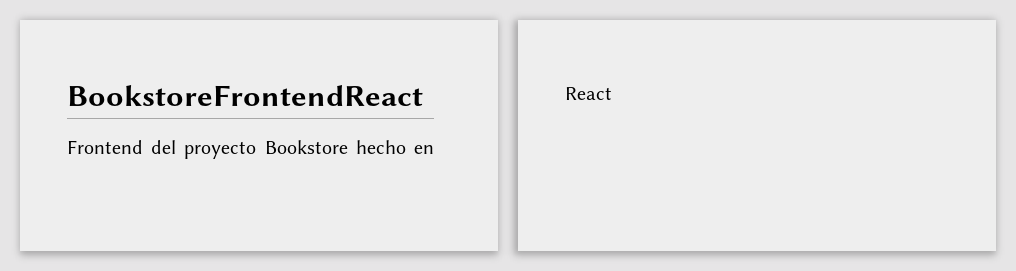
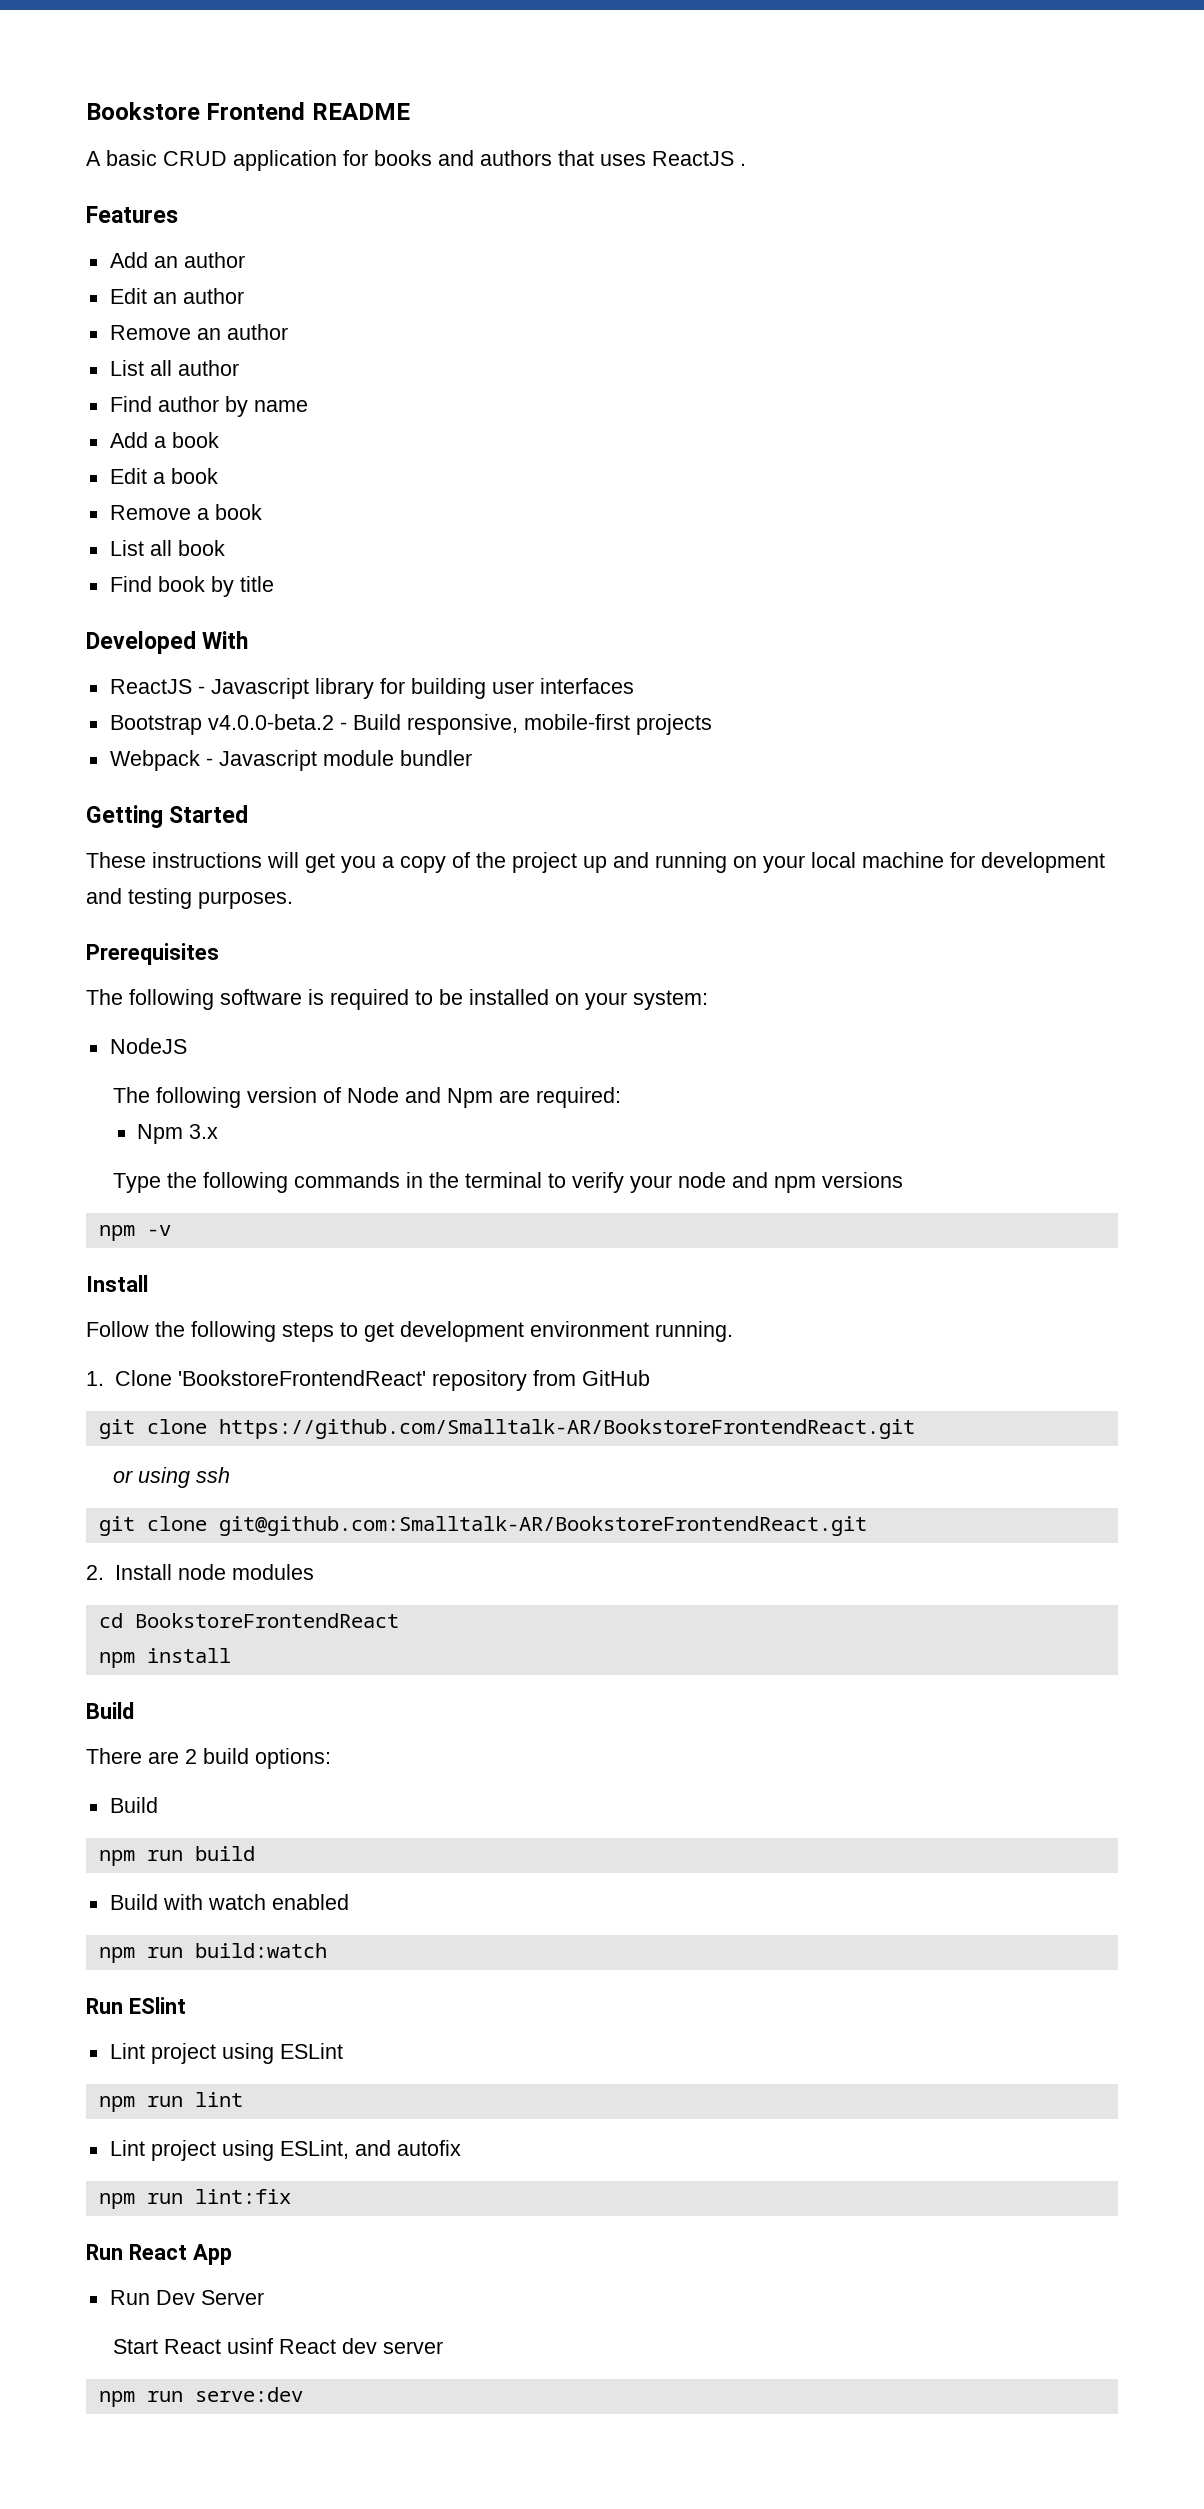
[67,85,423,106] [67,140,434,159] [565,87,612,100] BookstoreFrontendReact // Frontend del proyecto Bookstore hecho en React -> [86,102,410,120] [86,150,746,171] [86,206,178,223] [109,252,245,268] [109,288,244,304] [109,324,288,340] [109,360,239,376] [109,396,308,417] [109,432,219,448] [109,468,218,484] [109,504,262,520] [109,540,225,556] [109,576,274,597] [86,631,249,654] [109,678,634,699] [109,714,712,735] [109,750,472,771] [86,805,249,828] [86,852,1105,873] [86,888,293,909] [86,943,219,965] [86,989,708,1010] [109,1038,187,1054] [113,1087,622,1108] [137,1124,219,1144] [113,1172,904,1193] [98,1225,171,1241] [86,1275,148,1292] [86,1321,733,1342] [86,1370,650,1391] [98,1419,915,1439] [113,1467,231,1488] [98,1516,867,1536] [86,1564,314,1580] [98,1613,399,1628] [98,1648,231,1668] [86,1702,134,1719] [86,1748,331,1769] [109,1797,158,1813] [98,1846,255,1866] [109,1894,349,1910] [98,1943,327,1963] [86,1997,186,2014] [109,2043,343,2064] [98,2092,243,2112] [109,2140,461,2161] [98,2189,291,2209] [86,2244,232,2265] [109,2290,264,2305] [113,2338,444,2354] [98,2387,303,2407] Bookstore Frontend README // A basic CRUD application for books and authors that uses ReactJS . // Features // Add an author // Edit an author // Remove an author // List all author // Find author by name // Add a book // Edit a book // Remove a book // List all book // Find book by title // Developed With // ReactJS - Javascript library for building user interfaces // Bootstrap v4.0.0-beta.2 - Build responsive, mobile-first projects // Webpack - Javascript module bundler // Getting Started // These instructions will get you a copy of the project up and running on your local machine for development and testing purposes. // Prerequisites // The following software is required to be installed on your system: // NodeJS // The following version of Node and Npm are required: // Npm 3.x // Type the following commands in the terminal to verify your node and npm versions // npm -v // Install // Follow the following steps to get development environment running. // 1. Clone 'BookstoreFrontendReact' repository from GitHub // git clone https://github.com/Smalltalk-AR/BookstoreFrontendReact.git // or using ssh // git clone git@github.com:Smalltalk-AR/BookstoreFrontendReact.git // 2. Install node modules // cd BookstoreFrontendReact // npm install // Build // There are 2 build options: // Build // npm run build // Build with watch enabled // npm run build:watch // Run ESlint // Lint project using ESLint // npm run lint // Lint project using ESLint, and autofix // npm run lint:fix // Run React App // Run Dev Server // Start React usinf React dev server // npm run serve:dev

